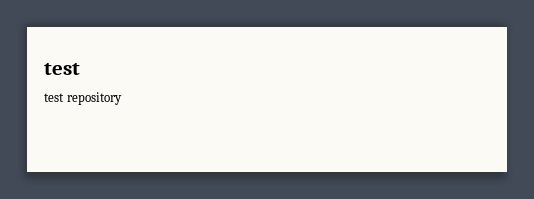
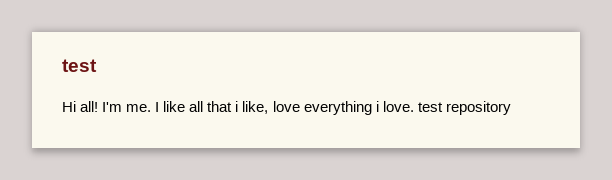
(80, 69) none -> [62,101,414,115] Hi all! I'm me. I like all that i like, love everything i love.

